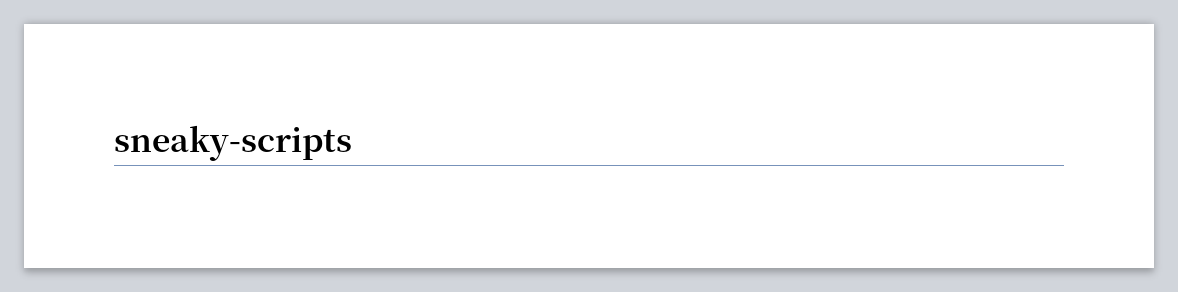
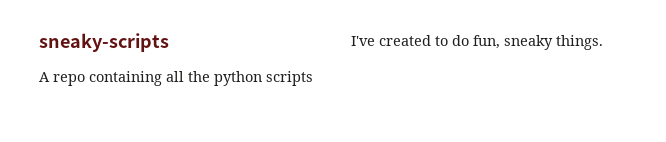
(352, 143) none -> [39,71,313,86] [351,35,603,50] // A repo containing all the python scripts I've created to do fun, sneaky things.

